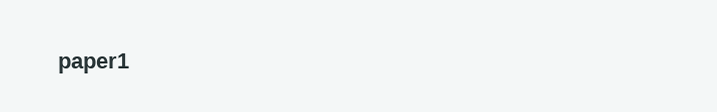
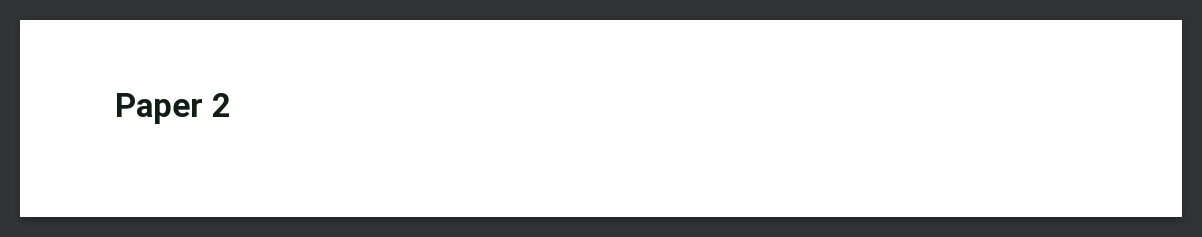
[57,53,130,74] paper1 -> [115,93,231,124] Paper 2

